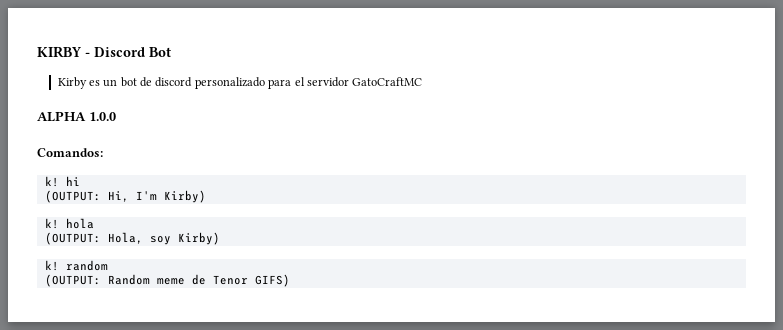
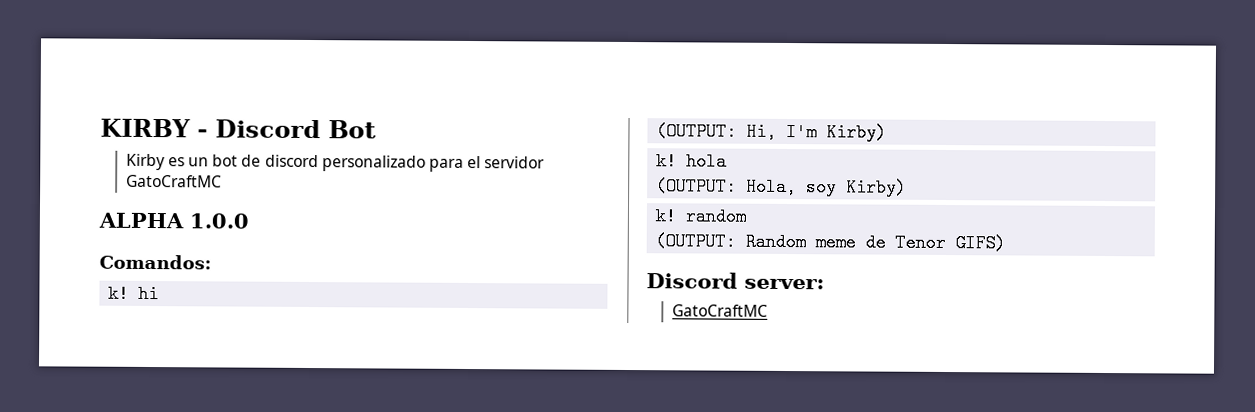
(290, 280) none -> [646,272,825,290] [671,304,768,317] // Discord server: // GatoCraftMC

